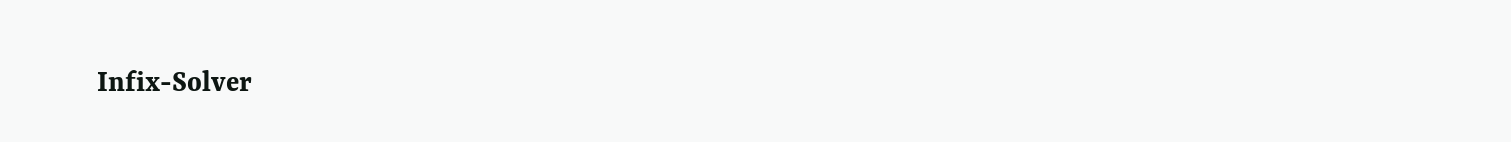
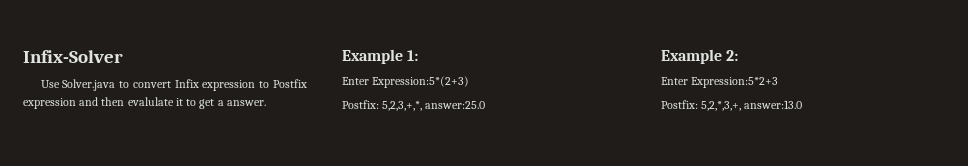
(252, 80) none -> [40,79,307,91] [23,97,266,109] [342,49,419,64] [342,76,470,88] [342,100,486,111] [661,49,739,64] [661,77,779,88] [661,100,803,111] // Use Solver.java to convert Infix expression to Postfix expression and then evalulate it to get a answer. // Example 1: // Enter Expression:5*(2+3) // Postfix: 5,2,3,+,*, answer:25.0 // Example 2: // Enter Expression:5*2+3 // Postfix: 5,2,*,3,+, answer:13.0

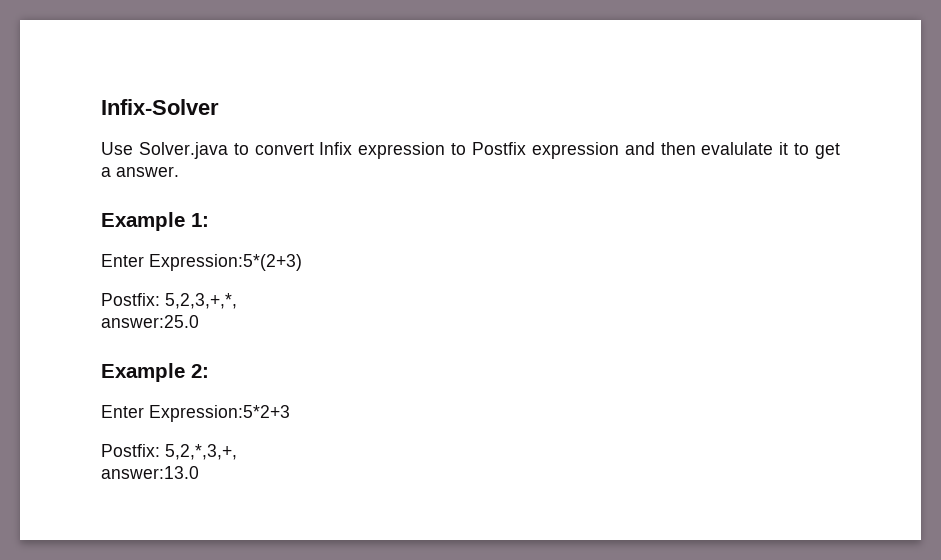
(423, 106) none -> (237, 301) //
(742, 106) none -> (237, 452) //

